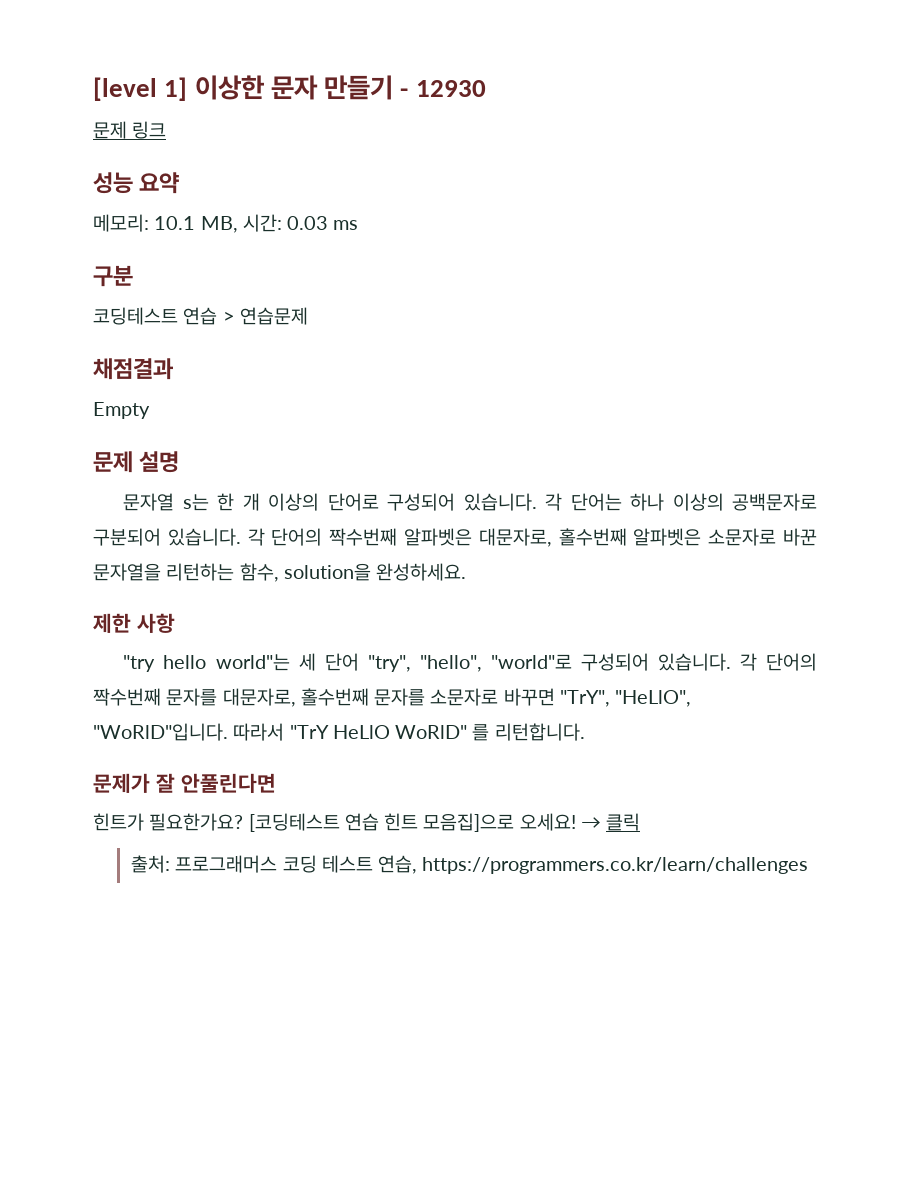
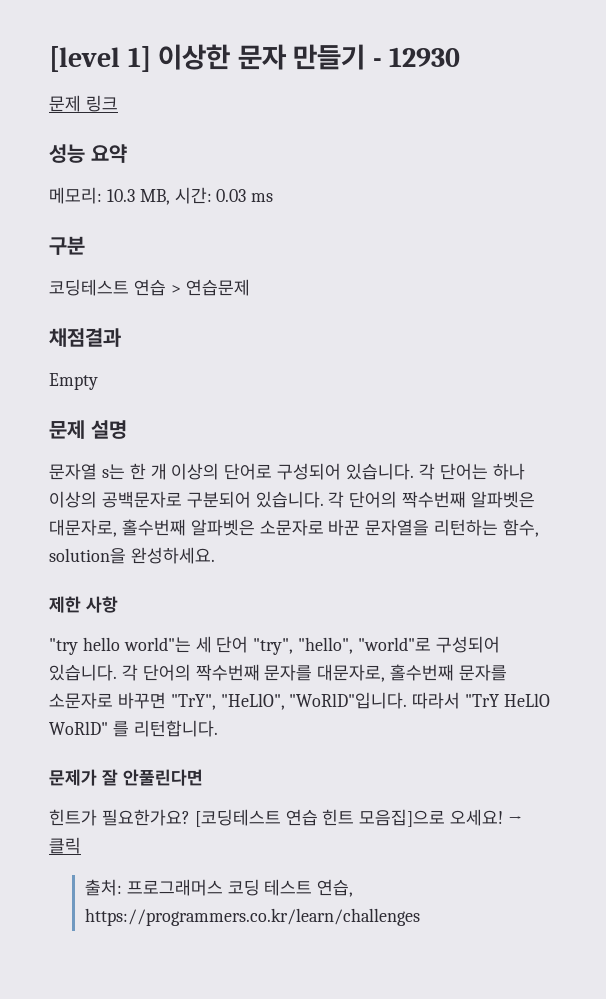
[154,216,196,230] 10.1 -> [106,189,135,202] 10.3

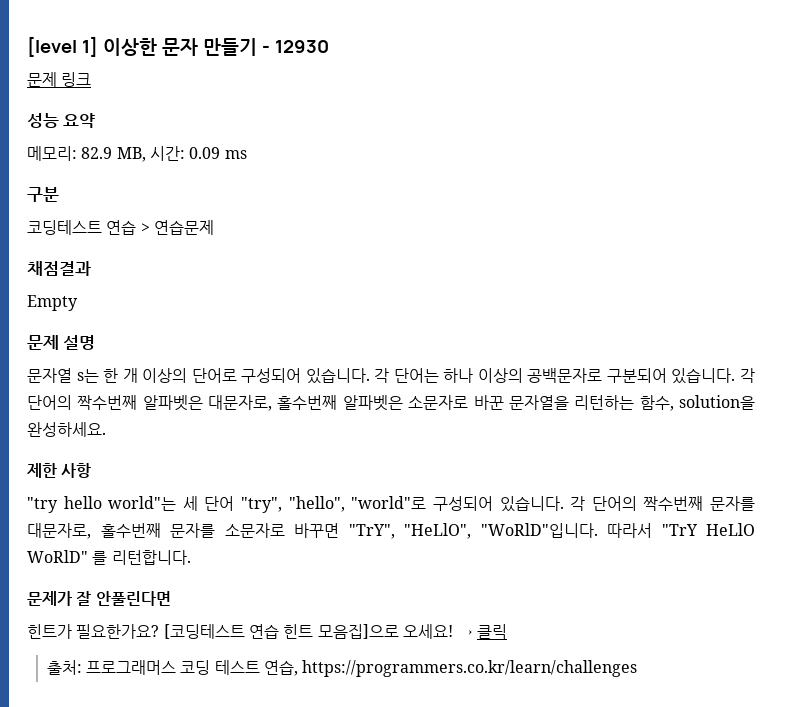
[106,189,135,202] 10.3 -> [81,147,113,159] 82.9
[216,189,247,202] 0.03 -> [189,147,221,159] 0.09

